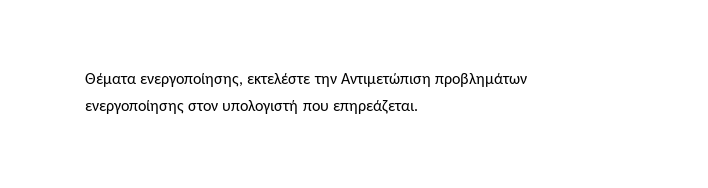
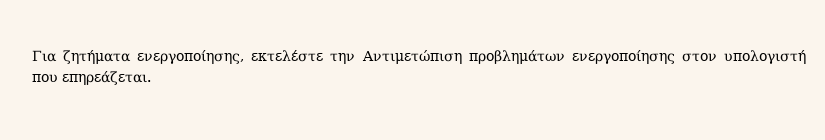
[85,73,136,87] Θέματα -> [32,50,132,64] Για ζητήματα

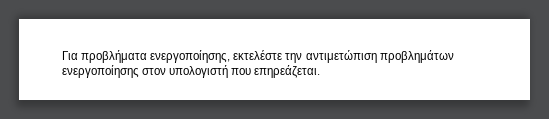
[63,50,132,64] ζητήματα -> [81,50,148,63] προβλήματα
[361,50,462,64] Αντιμετώπιση -> [305,50,377,63] αντιμετώπιση

